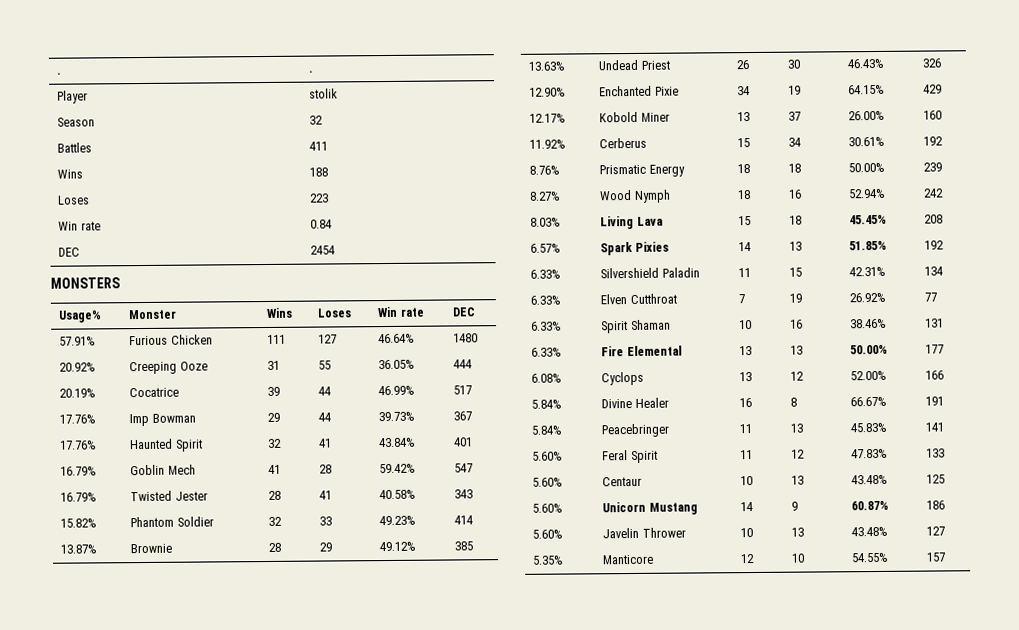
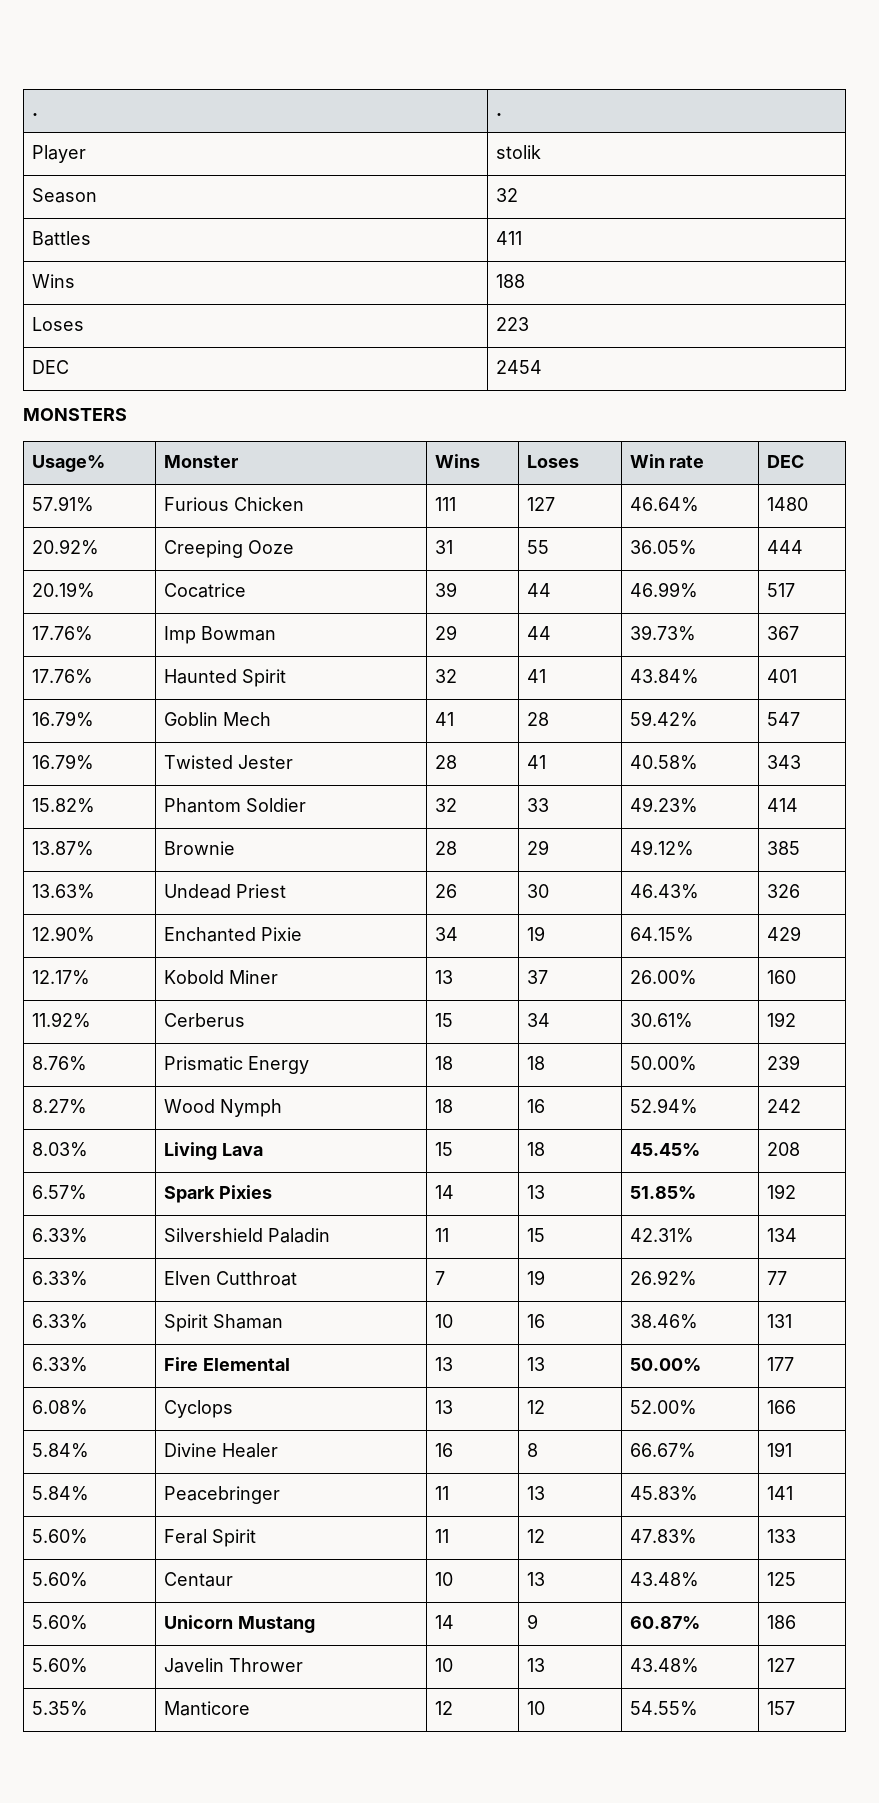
[58,221,101,231] [310,219,333,229] // Win rate | 0.84 -> (529, 324) none

